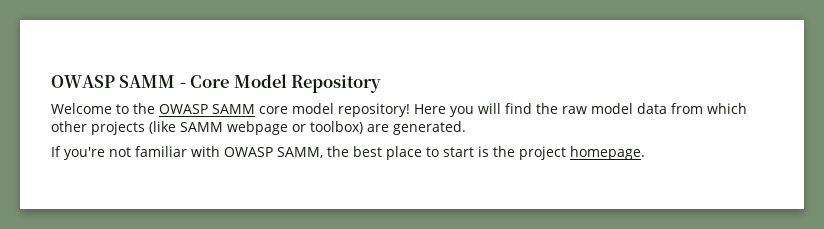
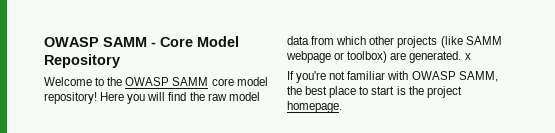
(466, 128) none -> [464,53,471,60] x

